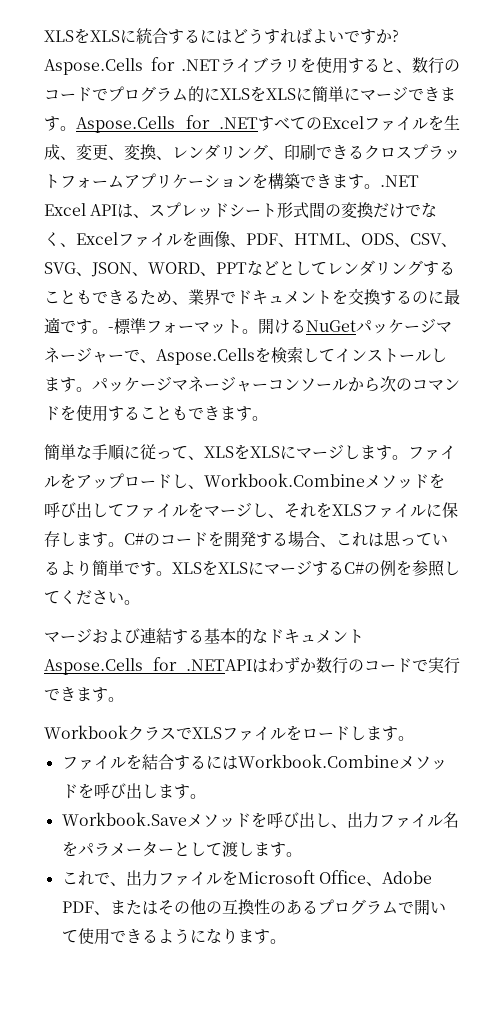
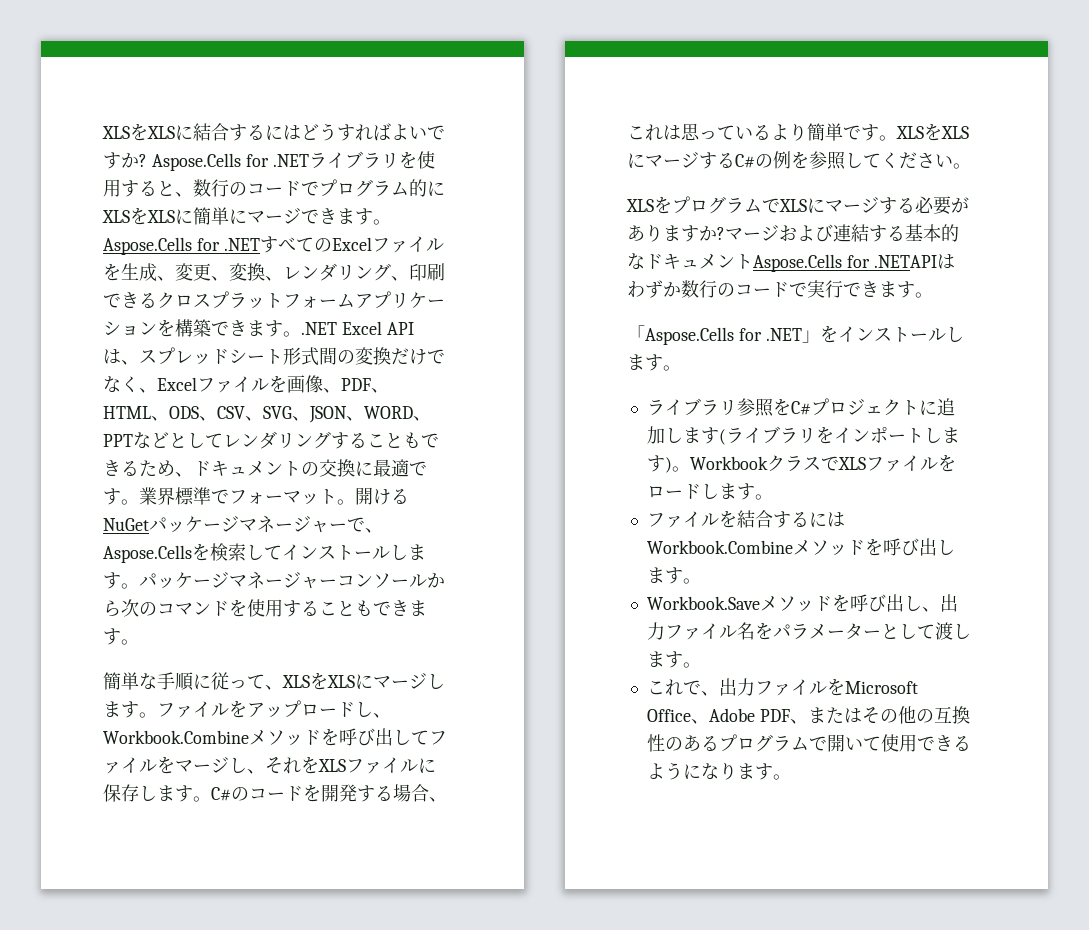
[44,28,152,44] XLSをXLSに統 -> [102,123,211,141] XLSをXLSに結
[188,288,428,305] 業界でドキュメントを交換するの -> [193,459,355,477] ドキュメントの交換
[108,318,146,334] -標準 -> [139,487,229,505] 業界標準で
(140, 602) none -> [626,196,969,215] [627,224,725,242] XLSをプログラムでXLSにマージする必要がありますか?
(124, 699) none -> [627,325,964,345] [627,354,681,371] [646,398,955,417] [646,426,960,445] [646,455,690,473] 「Aspose.Cells for .NET」をインストールします。 // ライブラリ参照をC#プロジェクトに追加します(ライブラリをインポートします)。

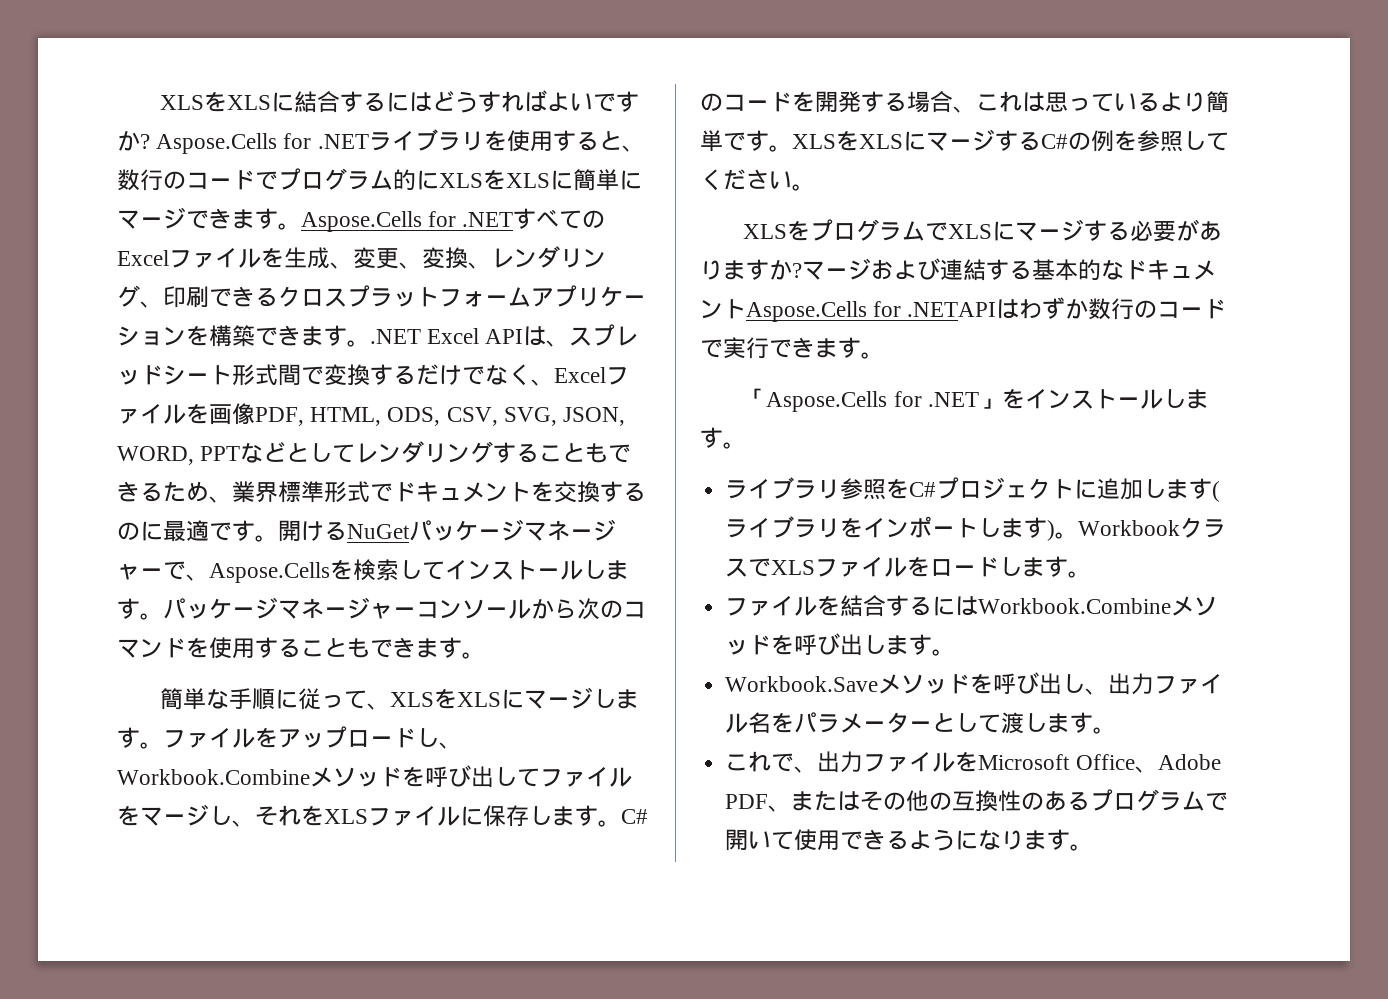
[337,347,391,365] の変換 -> [301,364,416,386] で変換する
[323,378,389,393] [103,406,431,423] 、PDF、HTML、ODS、CSV、SVG、JSON、WORD、 -> [255,407,626,426] [117,446,194,465] PDF, HTML, ODS, CSV, SVG, JSON, WORD,
[193,459,427,477] [103,487,337,505] ドキュメントの交換に最適です。業界標準でフォーマット -> [232,481,646,503] [117,520,255,542] 業界標準形式でドキュメントを交換するのに最適です

